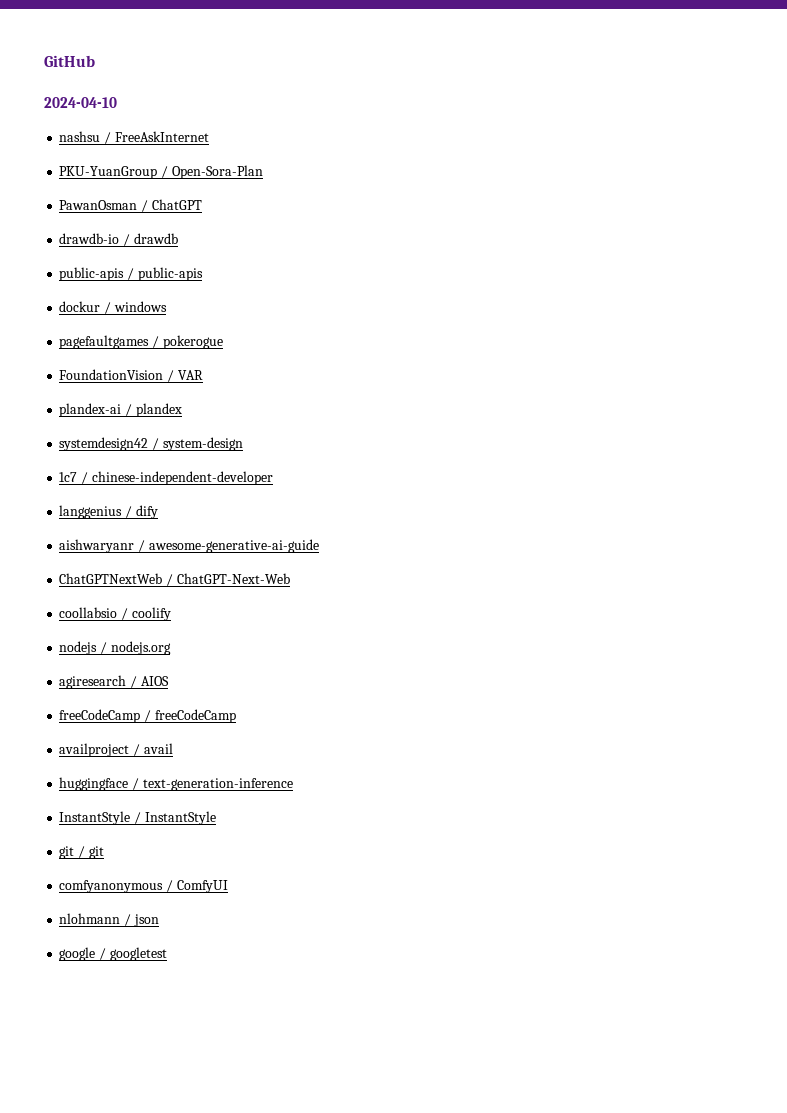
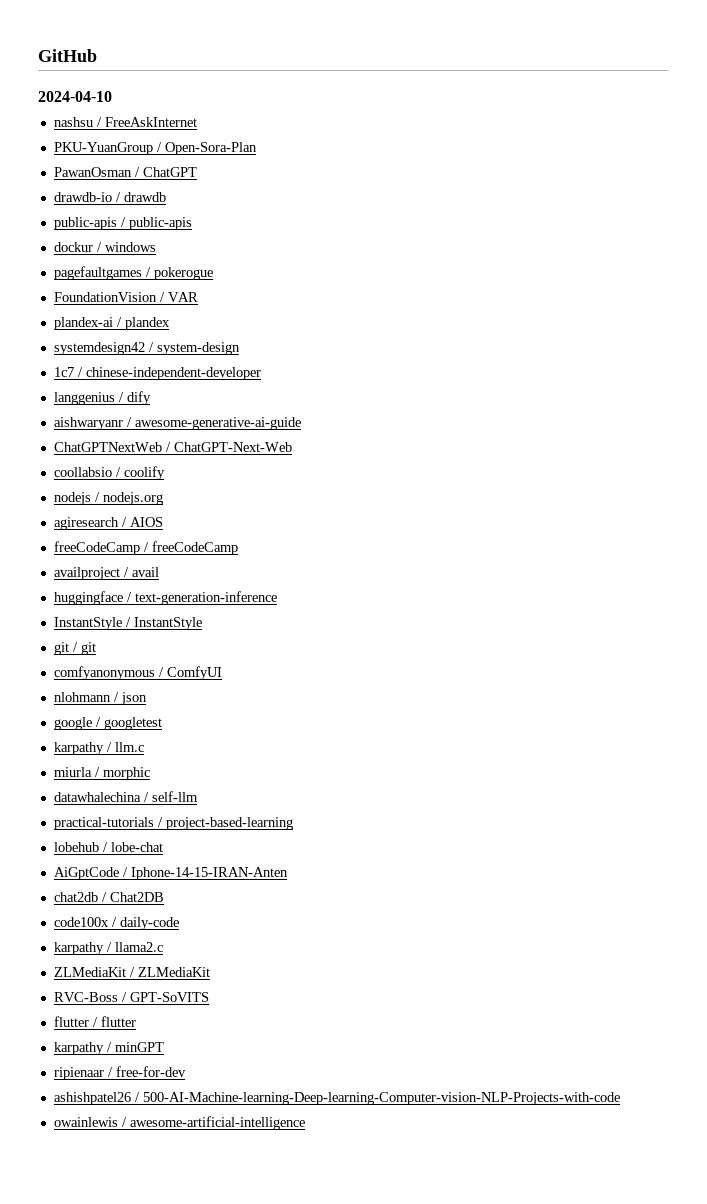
(167, 954) none -> [53,742,144,755] [53,767,150,780] [53,791,198,802] [53,817,293,830] [53,842,163,852] [53,867,288,880] [53,892,164,902] [53,917,179,930] [53,942,163,955] [53,967,210,977] [53,992,209,1002] [53,1016,136,1027] [53,1042,164,1055] [53,1066,186,1080] [53,1092,620,1105] [53,1116,305,1130] // karpathy / llm.c // miurla / morphic // datawhalechina / self-llm // practical-tutorials / project-based-learning // lobehub / lobe-chat // AiGptCode / Iphone-14-15-IRAN-Anten // chat2db / Chat2DB // code100x / daily-code // karpathy / llama2.c // ZLMediaKit / ZLMediaKit // RVC-Boss / GPT-SoVITS // flutter / flutter // karpathy / minGPT // ripienaar / free-for-dev // ashishpatel26 / 500-AI-Machine-learning-Deep-learning-Computer-vision-NLP-Projects-with-code // owainlewis / awesome-artificial-intelligence

